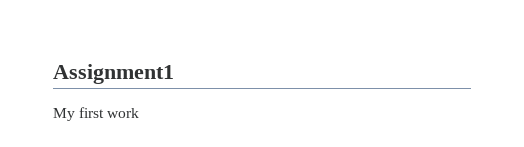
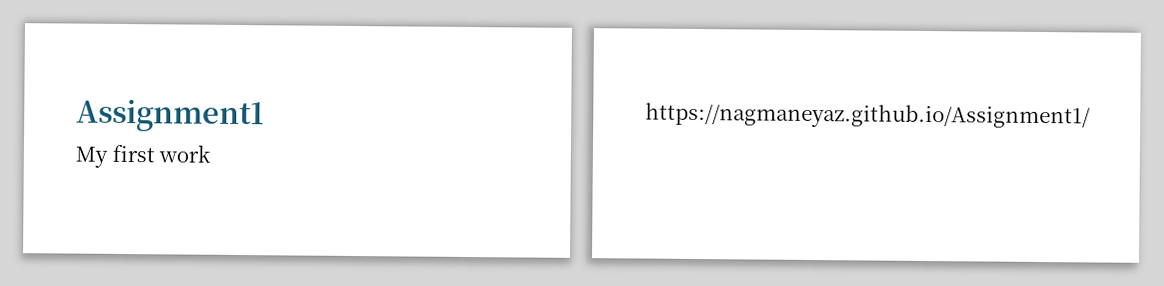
(140, 113) none -> [645,102,1091,130] https://nagmaneyaz.github.io/Assignment1/

